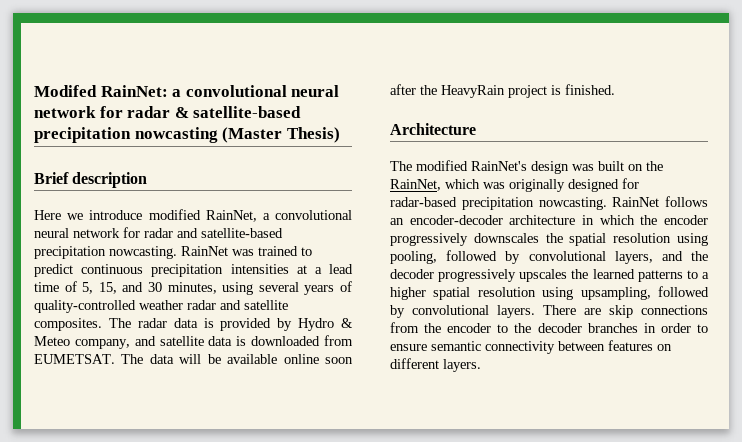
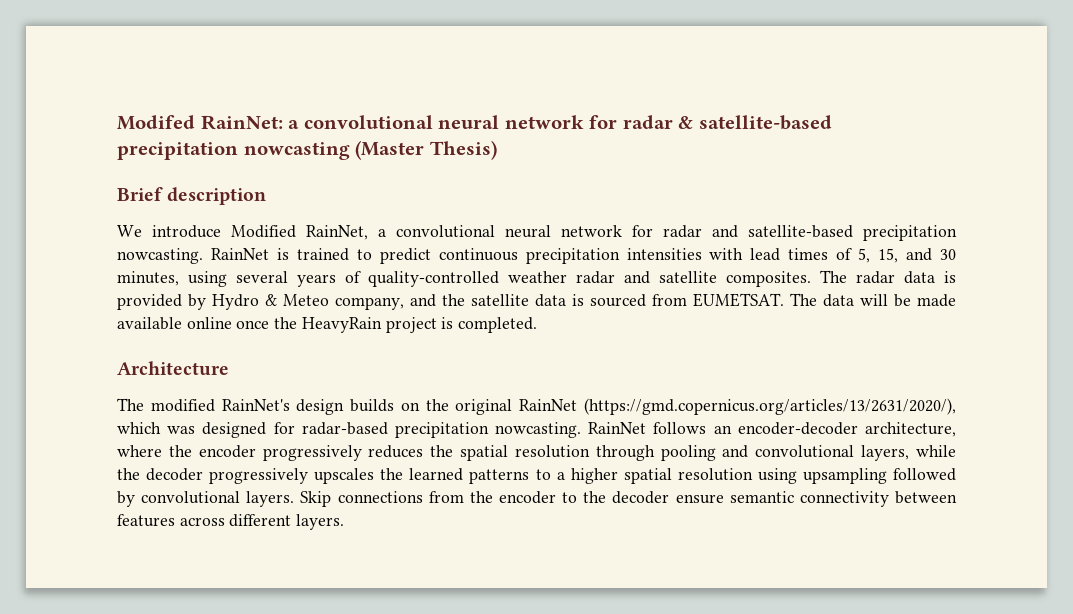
[34,209,201,220] Here we introduce modified -> [117,225,296,238] We introduce Modified
[232,249,254,256] was -> [276,248,289,260] is
[296,264,354,274] [34,282,59,292] at a lead time -> [709,248,829,261] with lead times
(156, 341) none -> [442,294,465,306] the
[251,336,321,346] downloaded -> [590,294,646,307] sourced
(221, 359) none -> [917,294,956,307] made
[325,357,353,364] [390,84,416,95] soon after -> [236,320,270,329] once
[565,84,615,95] finished. -> [458,317,538,333] completed.
[572,161,663,171] [390,179,441,191] was built on the RainNet, -> [350,398,956,415] builds on the original RainNet (https://gmd.copernicus.org/articles/13/2631/2020/),
[509,179,565,192] originally -> (196, 430) none
[509,215,635,225] architecture in which -> [864,422,956,437] [117,445,162,457] architecture, where
[473,233,539,243] downscales -> [368,445,424,458] reduces
[677,233,708,246] [390,250,521,264] using pooling, followed by -> [595,445,749,461] through pooling and
[661,251,683,261] and -> [915,445,956,457] while
[580,287,651,300] upsampling, -> [802,468,887,484] upsampling
[543,305,633,318] There are skip -> [300,491,332,507] Skip
[587,323,708,333] branches in order to -> (670, 497) none
[657,344,672,351] on -> [179,517,225,526] across

